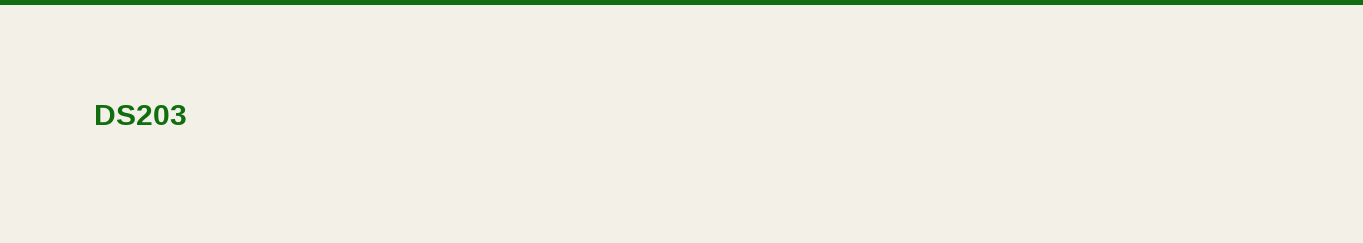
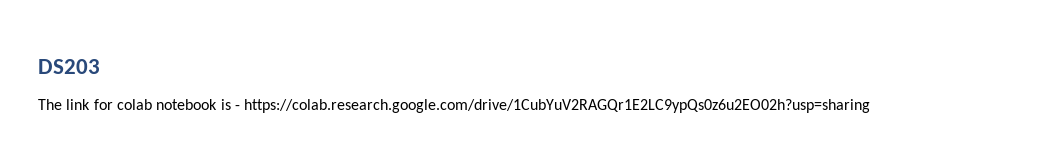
(187, 115) none -> [38,99,871,113] // The link for colab notebook is - https://colab.research.google.com/drive/1CubYuV2RAGQr1E2LC9ypQs0z6u2EO02h?usp=sharing

